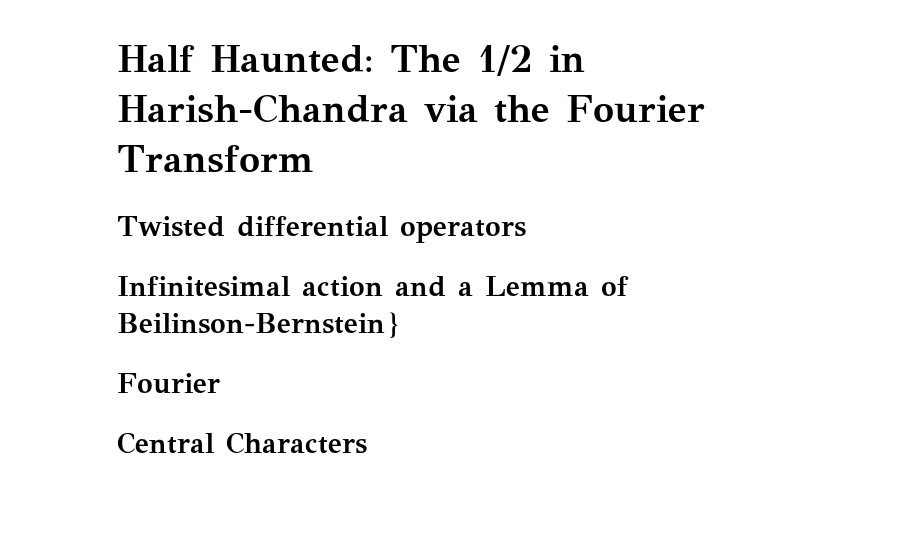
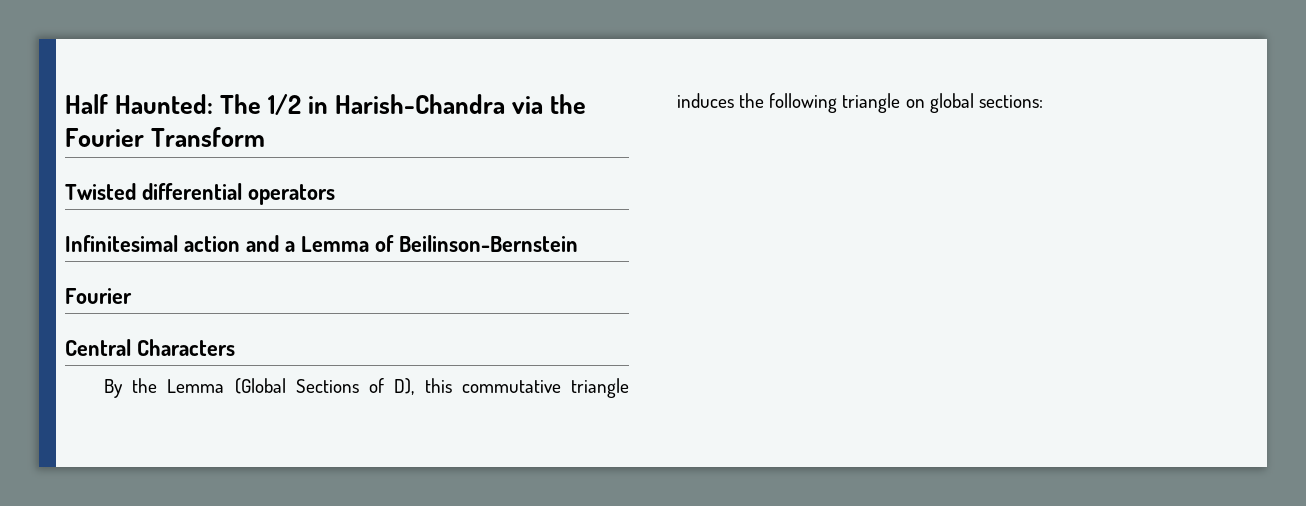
[117,312,401,339] Beilinson-Bernstein} -> [398,235,578,252] Beilinson-Bernstein
(367, 443) none -> [104,378,629,398] [677,93,1043,113] // By the Lemma (Global Sections of D), this commutative triangle induces the following triangle on global sections:

